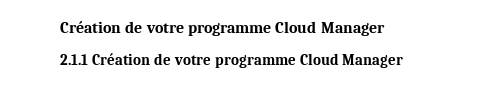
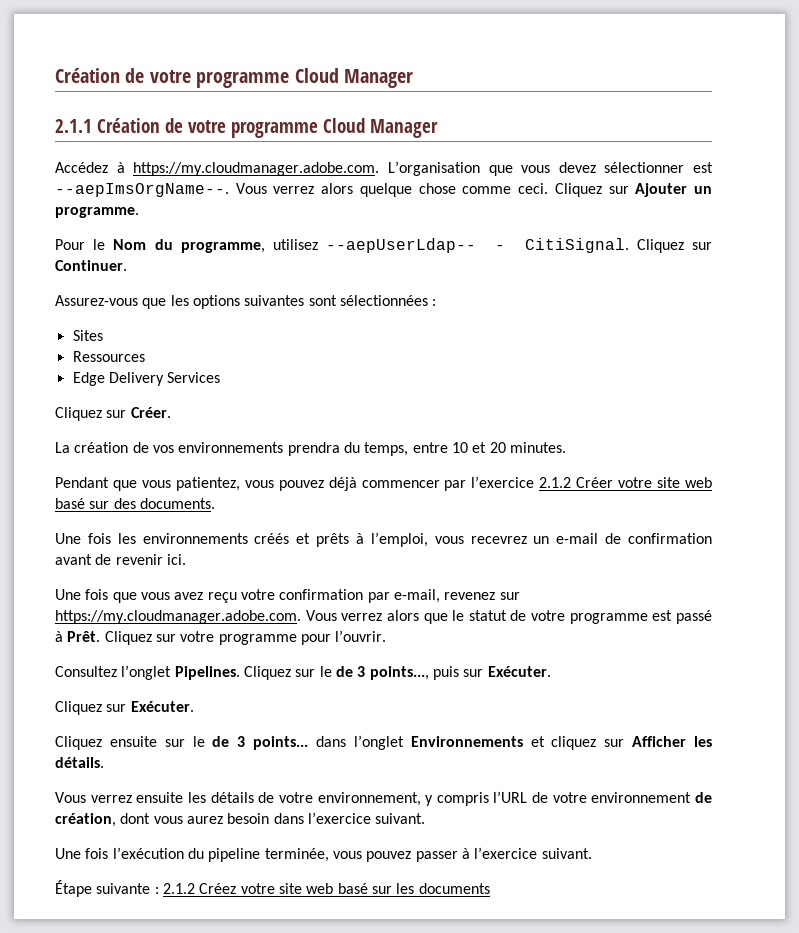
(404, 61) none -> [55,161,713,176] [55,183,713,197] [55,207,139,218] [55,238,712,253] [55,260,127,271] [55,295,437,309] [72,330,103,341] [72,351,145,362] [72,372,221,386] [55,407,171,421] [55,442,566,456] [55,476,713,491] [55,498,215,509] [55,532,712,547] [55,554,186,565] [55,589,520,603] [55,610,712,624] [55,630,387,645] [55,665,551,680] [55,701,194,715] [55,735,712,750] [55,757,104,768] [55,791,712,806] [55,812,426,827] [55,847,592,862] [55,880,490,897] // Accédez à https://my.cloudmanager.adobe.com. L’organisation que vous devez sélectionner est --aepImsOrgName--. Vous verrez alors quelque chose comme ceci. Cliquez sur Ajouter un programme. // Pour le Nom du programme, utilisez --aepUserLdap-- - CitiSignal. Cliquez sur Continuer. // Assurez-vous que les options suivantes sont sélectionnées : // Sites // Ressources // Edge Delivery Services // Cliquez sur Créer. // La création de vos environnements prendra du temps, entre 10 et 20 minutes. // Pendant que vous patientez, vous pouvez déjà commencer par l’exercice 2.1.2 Créer votre site web basé sur des documents. // Une fois les environnements créés et prêts à l’emploi, vous recevrez un e-mail de confirmation avant de revenir ici. // Une fois que vous avez reçu votre confirmation par e-mail, revenez sur https://my.cloudmanager.adobe.com. Vous verrez alors que le statut de votre programme est passé à Prêt. Cliquez sur votre programme pour l’ouvrir. // Consultez l’onglet Pipelines. Cliquez sur le de 3 points..., puis sur Exécuter. // Cliquez sur Exécuter. // Cliquez ensuite sur le de 3 points... dans l’onglet Environnements et cliquez sur Afficher les détails. // Vous verrez ensuite les détails de votre environnement, y compris l’URL de votre environnement de création, dont vous aurez besoin dans l’exercice suivant. // Une fois l’exécution du pipeline terminée, vous pouvez passer à l’exercice suivant. // Étape suivante : 2.1.2 Créez votre site web basé sur les documents

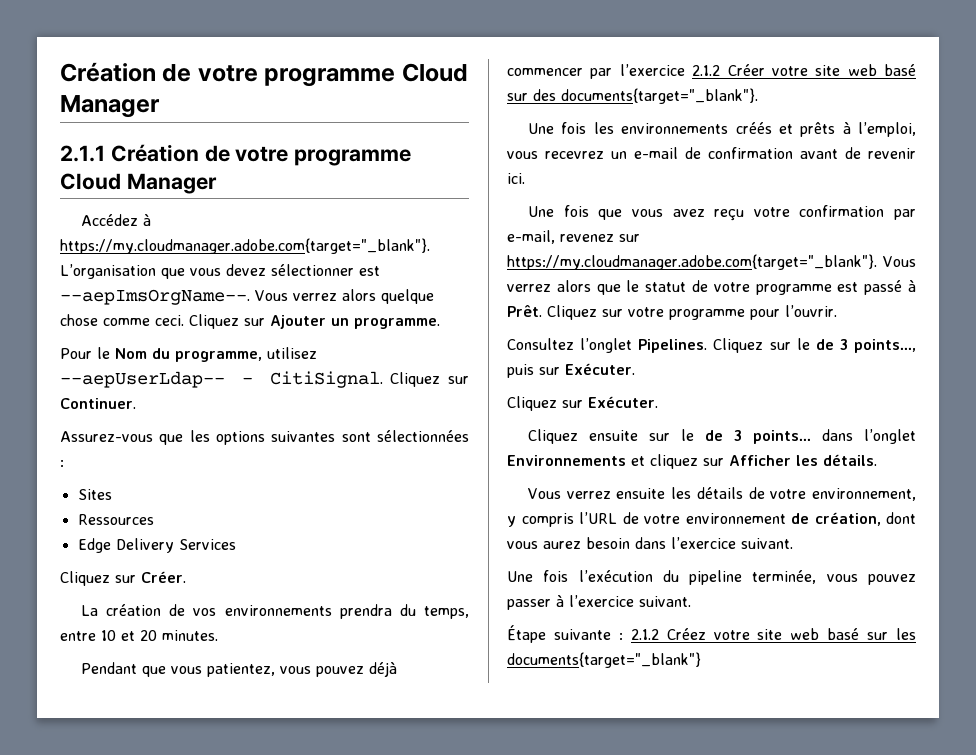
[133,162,380,176] https://my.cloudmanager.adobe.com. -> [60,238,430,254] https://my.cloudmanager.adobe.com{target="_blank"}.
[139,498,215,509] documents. -> [561,88,758,104] documents{target="_blank"}.
[55,610,301,624] https://my.cloudmanager.adobe.com. -> [507,254,877,270] https://my.cloudmanager.adobe.com{target="_blank"}.
[418,883,490,894] documents -> [507,652,701,668] documents{target="_blank"}

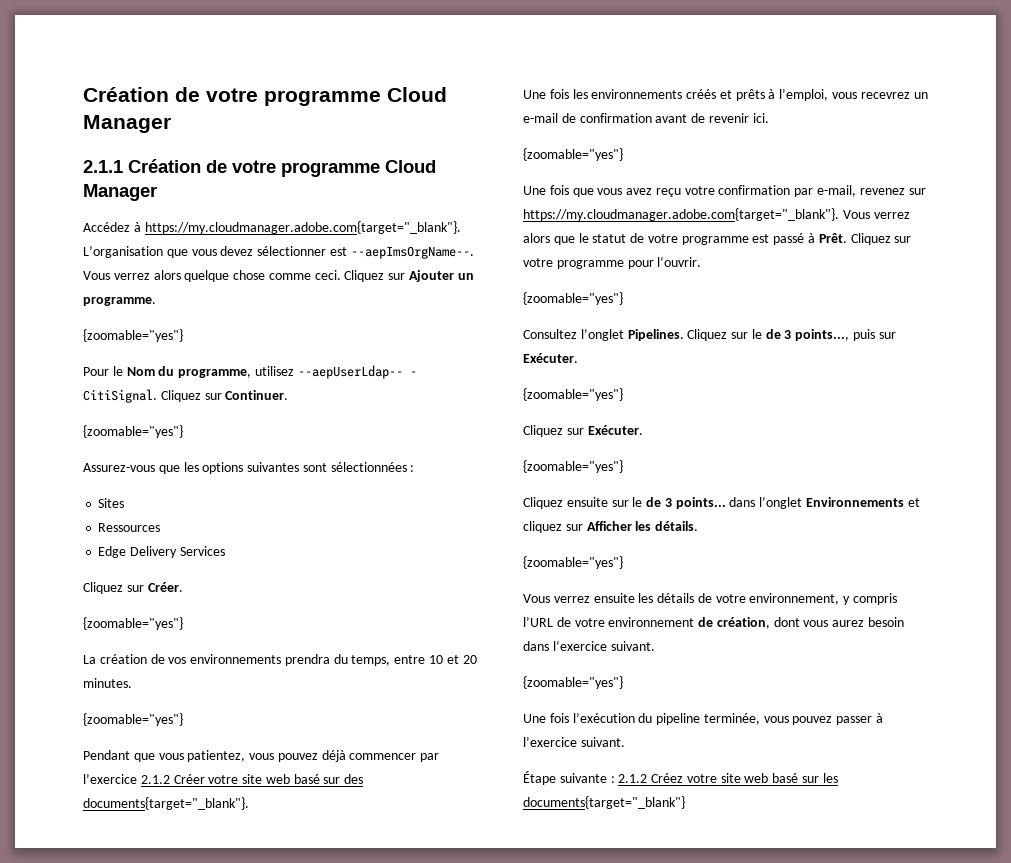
(440, 323) none -> [83,329,183,342] // {zoomable="yes"}
(136, 403) none -> [83,425,183,438] // {zoomable="yes"}
(186, 577) none -> [83,617,183,630] // {zoomable="yes"}
(218, 635) none -> [83,713,183,726] // {zoomable="yes"}
(525, 178) none -> [523,148,623,161] // {zoomable="yes"}
(837, 311) none -> [523,292,623,305] // {zoomable="yes"}
(635, 369) none -> [523,388,623,401] // {zoomable="yes"}
(658, 402) none -> [523,460,623,473] // {zoomable="yes"}
(877, 460) none -> [523,556,623,569] // {zoomable="yes"}
(793, 543) none -> [523,676,623,689] // {zoomable="yes"}

